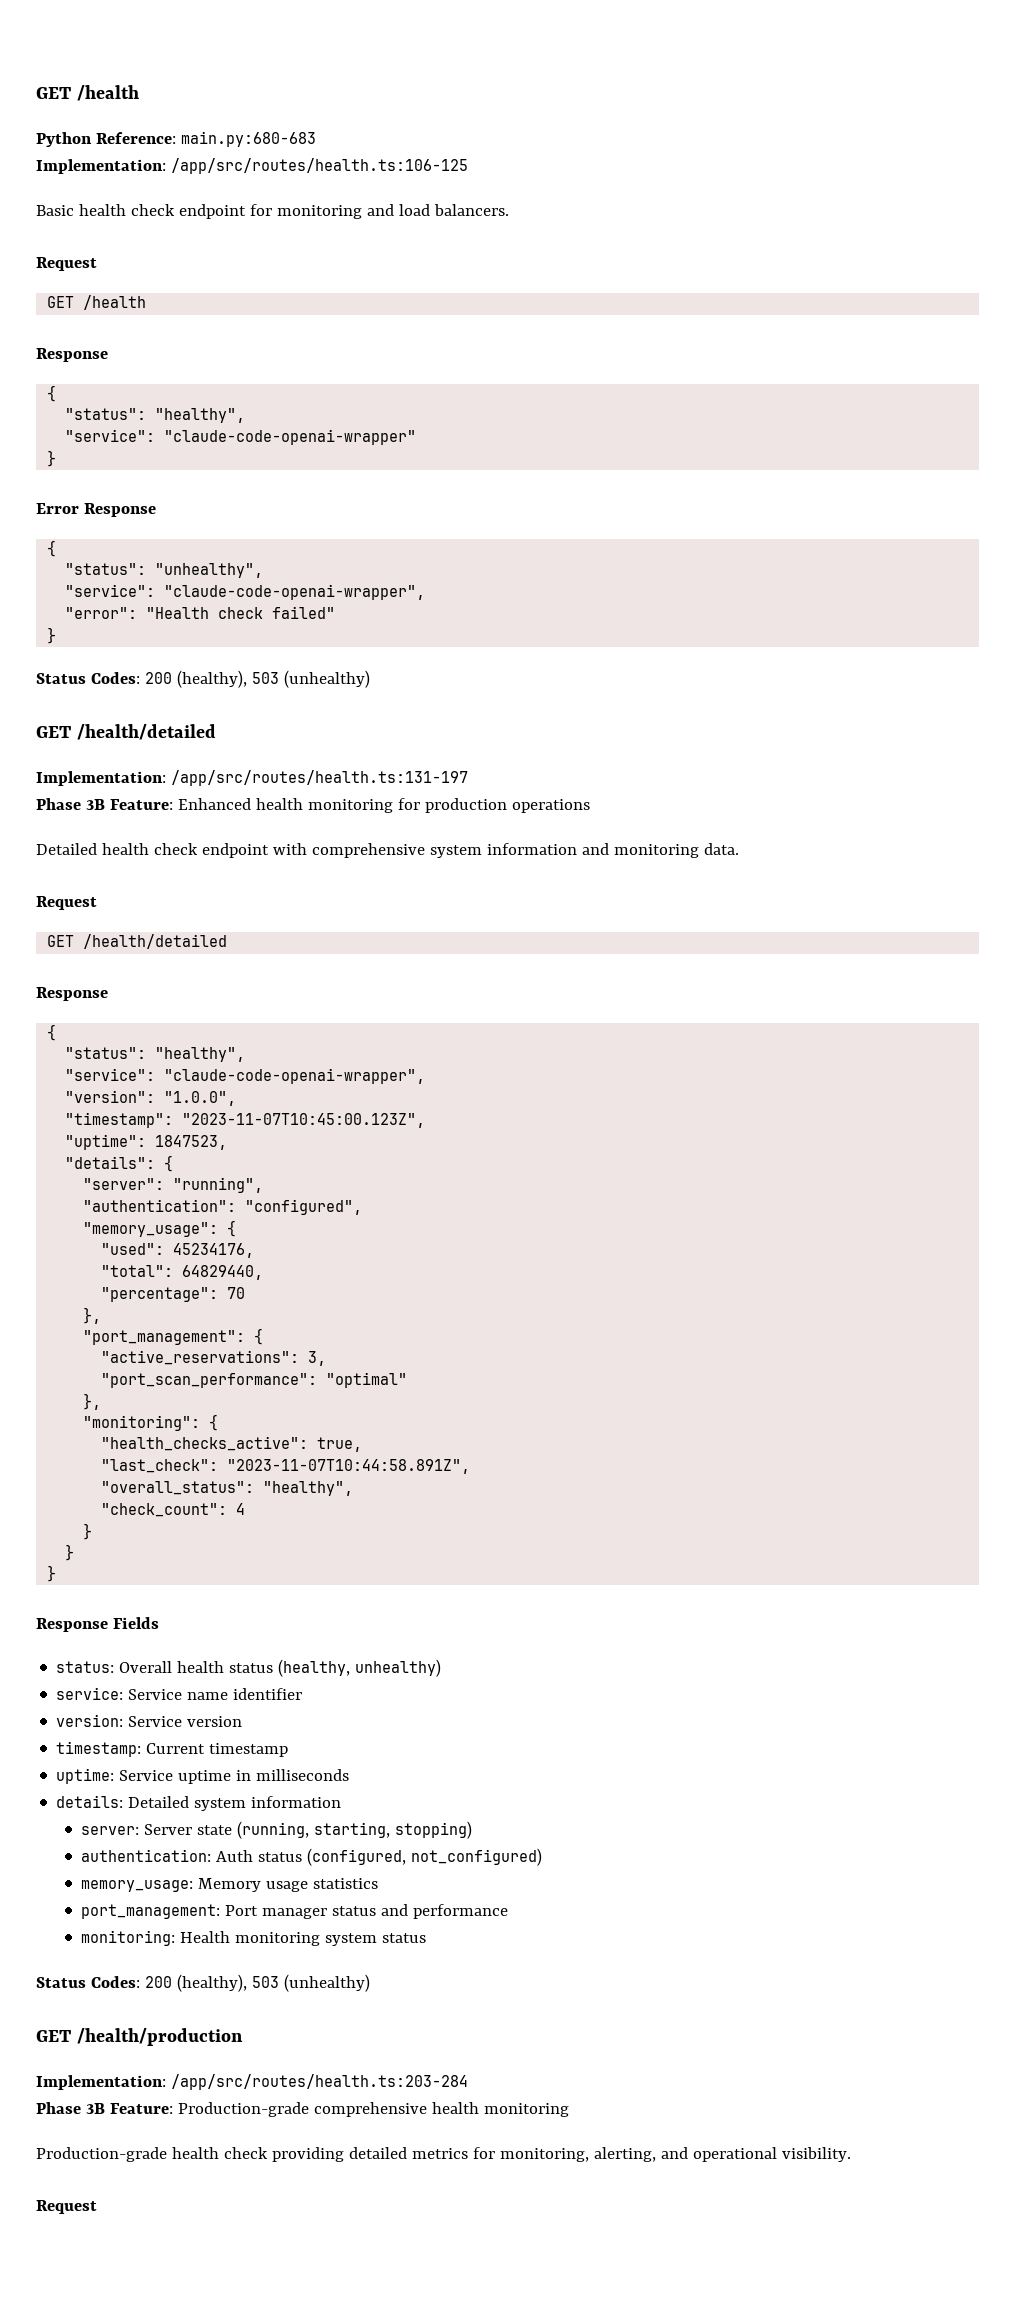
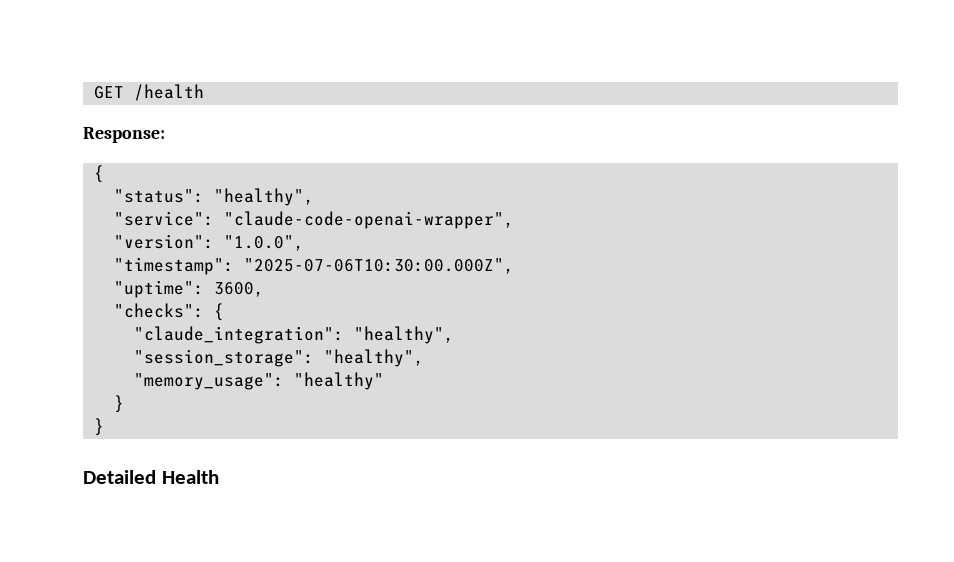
[36,85,139,101] [36,131,316,147] [36,158,468,174] [36,204,509,219] [36,257,97,271] [47,295,147,310] [36,348,108,362] [47,385,57,402] [65,408,246,423] [65,429,417,445] [47,450,57,467] [36,503,156,517] [47,540,57,557] [65,563,264,578] [65,584,426,600] [65,606,336,619] [47,627,57,644] [36,670,370,688] [36,724,216,740] [36,770,468,786] [36,798,590,813] [36,843,739,858] [36,896,97,910] [47,934,228,949] [36,987,108,1001] GET /health // Python Reference: main.py:680-683 // Implementation: /app/src/routes/health.ts:106-125 // Basic health check endpoint for monitoring and load balancers. // Request // GET /health // Response // { // "status": "healthy", // "service": "claude-code-openai-wrapper" // } // Error Response // { // "status": "unhealthy", // "service": "claude-code-openai-wrapper", // "error": "Health check failed" // } // Status Codes: 200 (healthy), 503 (unhealthy) // GET /health/detailed // Implementation: /app/src/routes/health.ts:131-197 // Phase 3B Feature: Enhanced health monitoring for production operations // Detailed health check endpoint with comprehensive system information and monitoring data. // Request // GET /health/detailed // Response -> [93,84,204,101] [83,127,165,143] GET /health // Response:
[182,1113,426,1128] "2023-11-07T10:45:00.123Z", -> [243,258,514,274] "2025-07-06T10:30:00.000Z",
[155,1135,228,1150] [65,1155,174,1172] [83,1177,264,1193] [83,1199,363,1215] [83,1220,237,1237] [101,1243,255,1258] [101,1265,264,1280] [101,1287,246,1302] [83,1307,102,1324] [83,1328,264,1345] [101,1350,327,1366] [101,1372,408,1388] [83,1393,102,1410] [83,1414,219,1431] [101,1436,363,1452] [101,1459,471,1474] [101,1481,354,1496] [101,1503,246,1517] [83,1523,93,1540] [65,1544,75,1561] [47,1565,57,1582] [36,1617,159,1632] [56,1659,442,1677] [56,1687,303,1700] [56,1714,243,1727] [56,1741,289,1757] [56,1768,350,1784] [56,1795,342,1811] [81,1821,473,1839] [81,1848,543,1866] [81,1878,379,1892] [81,1904,509,1919] [81,1930,427,1946] [36,1974,370,1992] [36,2028,243,2046] [36,2074,468,2090] [36,2102,569,2117] [36,2147,851,2162] [36,2200,97,2214] 1847523, // "details": { // "server": "running", // "authentication": "configured", // "memory_usage": { // "used": 45234176, // "total": 64829440, // "percentage": 70 // }, // "port_management": { // "active_reservations": 3, // "port_scan_performance": "optimal" // }, // "monitoring": { // "health_checks_active": true, // "last_check": "2023-11-07T10:44:58.891Z", // "overall_status": "healthy", // "check_count": 4 // } // } // } // Response Fields // status: Overall health status (healthy, unhealthy) // service: Service name identifier // version: Service version // timestamp: Current timestamp // uptime: Service uptime in milliseconds // details: Detailed system information // server: Server state (running, starting, stopping) // authentication: Auth status (configured, not_configured) // memory_usage: Memory usage statistics // port_management: Port manager status and performance // monitoring: Health monitoring system status // Status Codes: 200 (healthy), 503 (unhealthy) // GET /health/production // Implementation: /app/src/routes/health.ts:203-284 // Phase 3B Feature: Production-grade comprehensive health monitoring // Production-grade health check providing detailed metrics for monitoring, alerting, and operational visibility. // Request -> [213,282,264,297] [113,303,224,321] [133,326,454,344] [133,349,424,367] [133,372,384,390] [113,395,124,413] [93,418,104,436] [83,470,219,484] 3600, // "checks": { // "claude_integration": "healthy", // "session_storage": "healthy", // "memory_usage": "healthy" // } // } // Detailed Health

